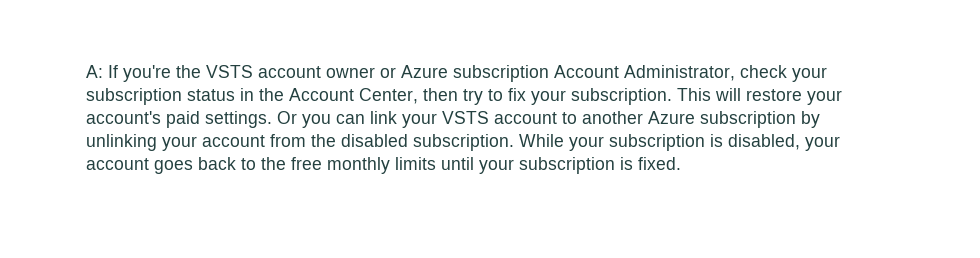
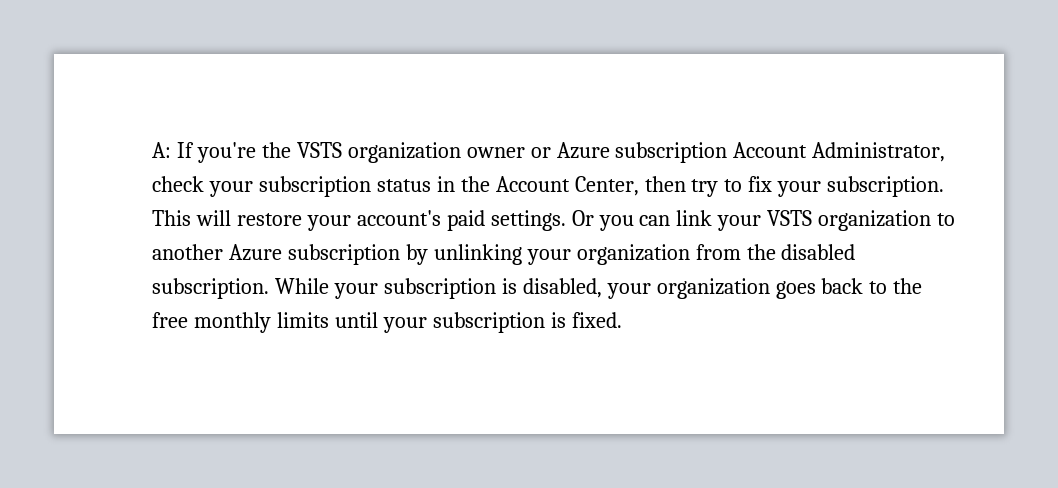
[258,66,321,78] account -> [347,142,461,163] organization
[494,112,557,124] account -> [818,210,932,231] organization
[202,135,265,147] account -> [576,244,690,265] organization
[86,158,149,170] account -> [656,278,770,299] organization

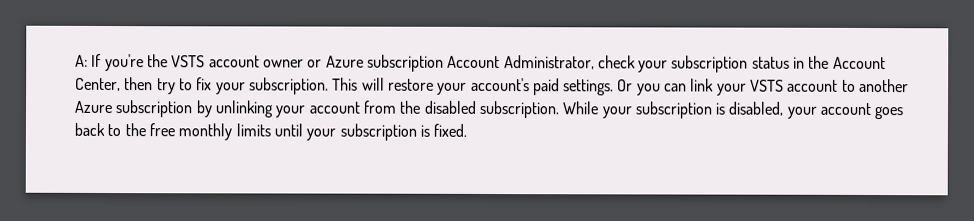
[347,142,461,163] organization -> [208,55,260,68] account
[818,210,932,231] organization -> [787,79,839,92] account
[576,244,690,265] organization -> [308,101,361,114] account
[656,278,770,299] organization -> [820,102,873,116] account

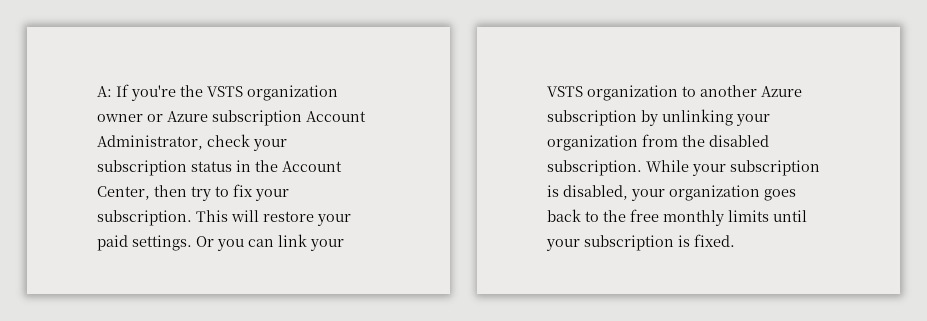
[208,55,260,68] account -> [247,85,338,101] organization
[470,77,530,92] account's -> (351, 220) none
[787,79,839,92] account -> [587,85,678,101] organization
[308,101,361,114] account -> [547,135,638,151] organization
[820,102,873,116] account -> [669,185,760,201] organization

